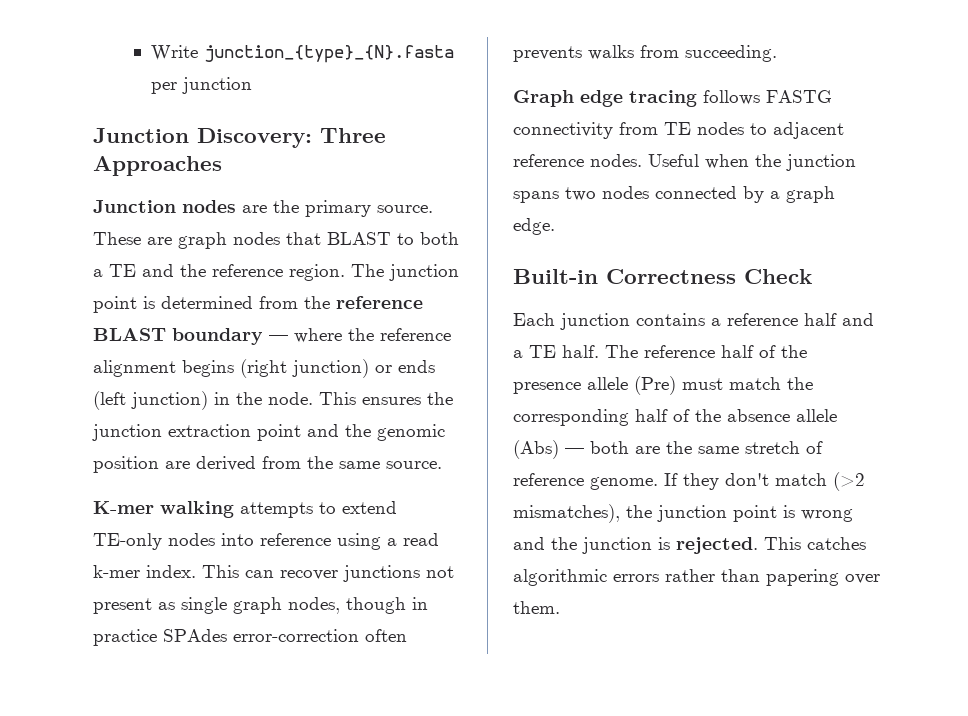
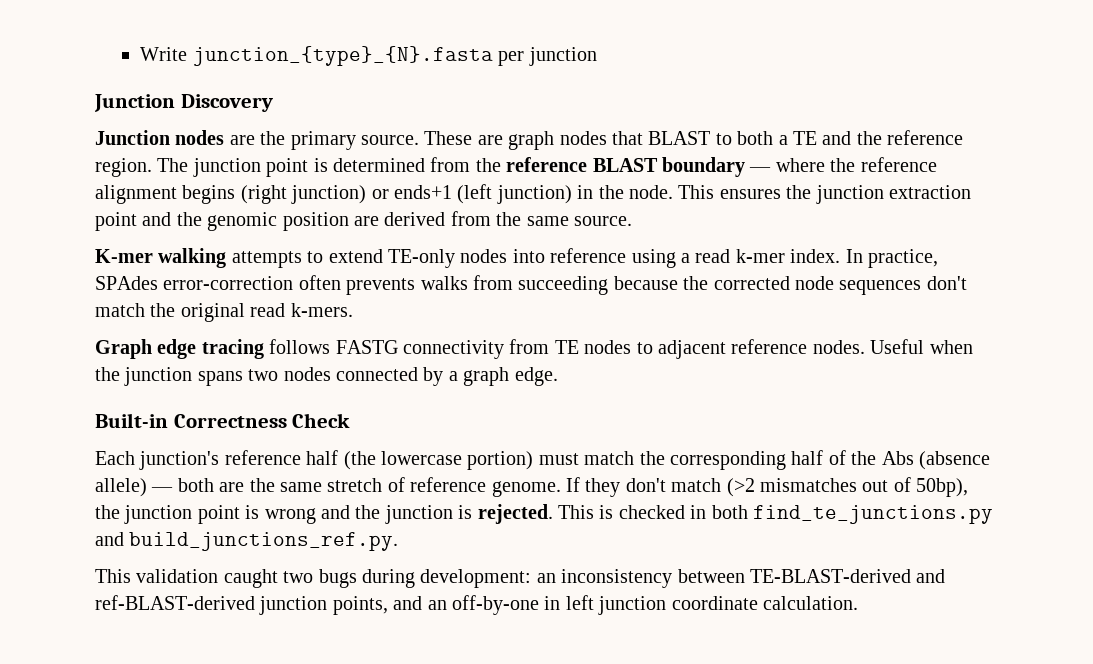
[197,128,386,148] [93,156,222,176] Discovery: Three Approaches -> [180,94,273,112] Discovery
[398,360,435,373] ends -> [394,185,452,199] ends+1
[202,565,454,582] [93,597,428,614] [93,629,157,646] This can recover junctions not present as single graph nodes, though in practice -> [845,249,938,268] In practice,
[685,45,777,62] succeeding. -> [518,276,967,295] [95,303,353,322] succeeding because the corrected node sequences don't match the original read k-mers.
[560,313,874,330] [513,345,807,358] [513,376,676,395] junction contains a reference half and a TE half. The reference half of the presence allele (Pre) -> [139,450,534,470] junction's reference half (the lowercase portion)
[727,409,837,422] [513,440,559,459] absence allele (Abs) -> [881,451,990,470] [95,478,147,497] Abs (absence allele)
[513,504,620,523] mismatches), -> [759,477,969,497] mismatches out of 50bp),
[807,537,866,550] [513,569,880,586] [513,601,560,614] catches algorithmic errors rather than papering over them. -> [599,505,993,524] [95,532,399,551] [95,569,946,588] [95,595,858,615] is checked in both find_te_junctions.py and build_junctions_ref.py. // This validation caught two bugs during development: an inconsistency between TE-BLAST-derived and ref-BLAST-derived junction points, and an off-by-one in left junction coordinate calculation.

